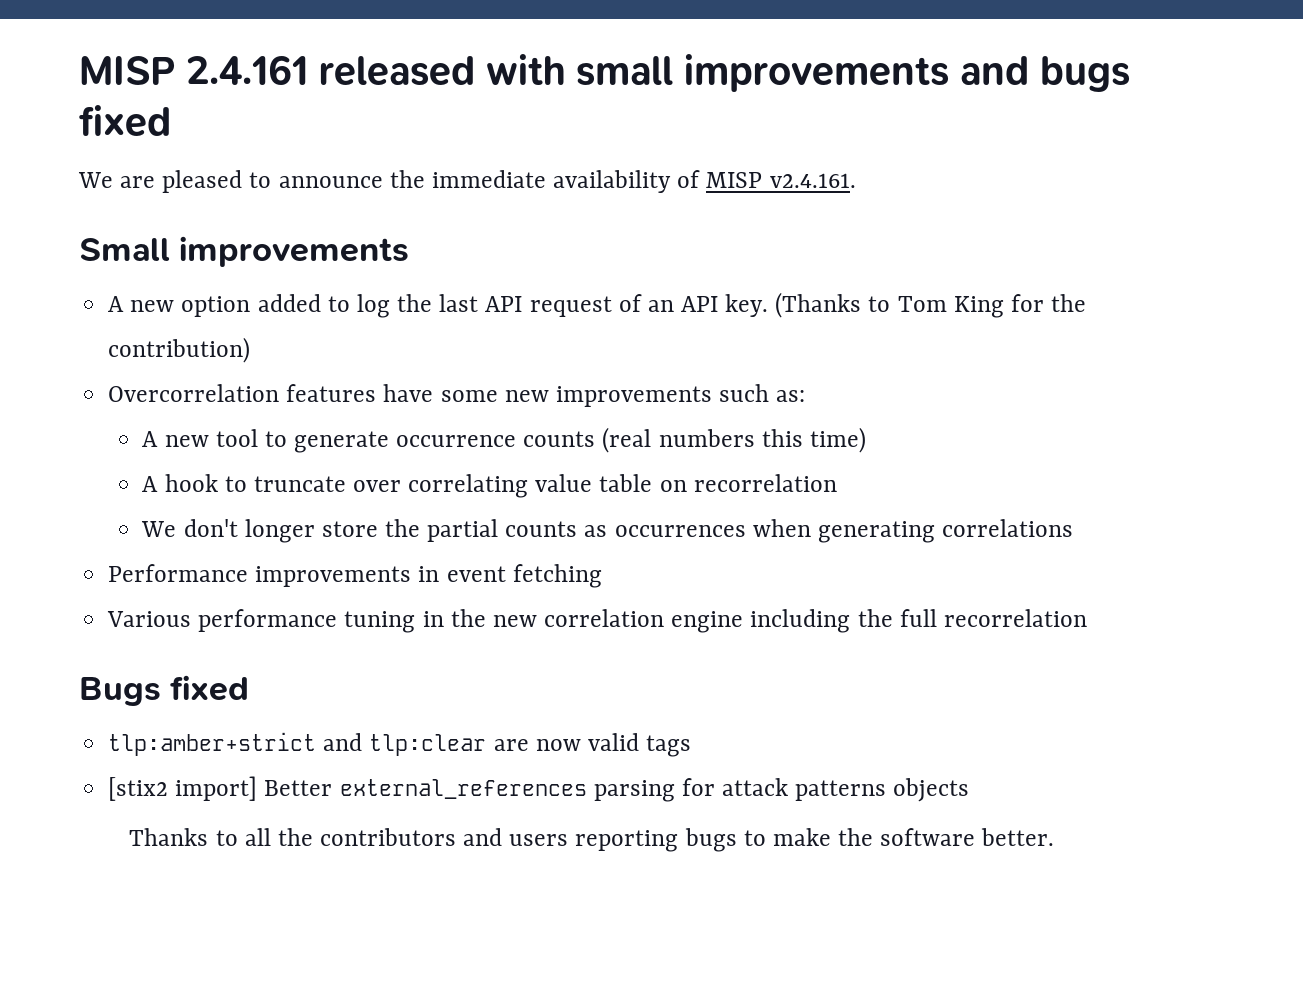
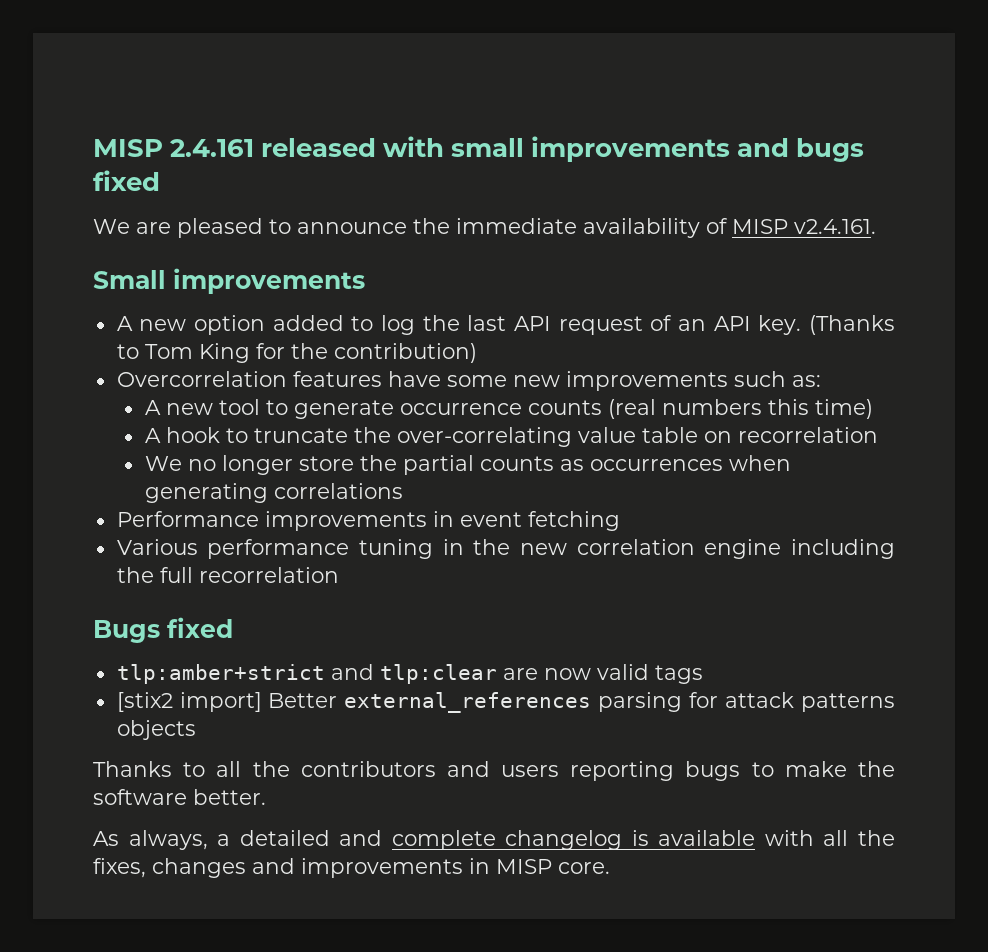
[353,474,529,498] over correlating -> [353,427,572,447] the over-correlating
[183,519,238,537] don't -> [187,459,216,471] no
(1055, 837) none -> [93,830,895,850] [93,858,610,878] // As always, a detailed and complete changelog is available with all the fixes, changes and improvements in MISP core.

